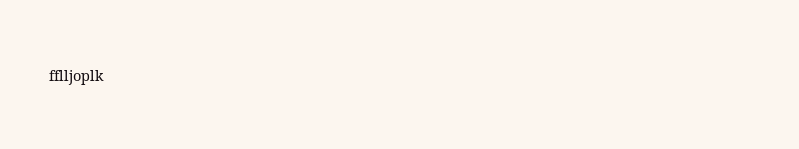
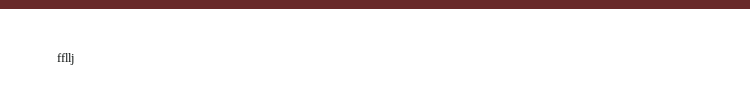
[49,70,104,85] fflljoplk -> [57,53,74,65] ffllj

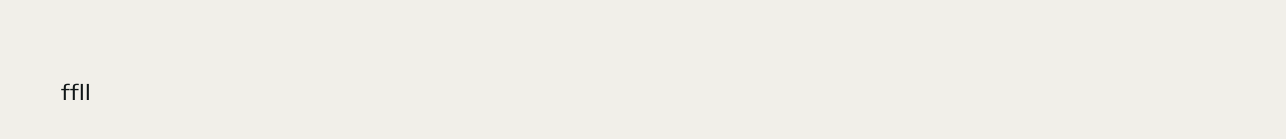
[57,53,74,65] ffllj -> [61,83,91,100] ffll

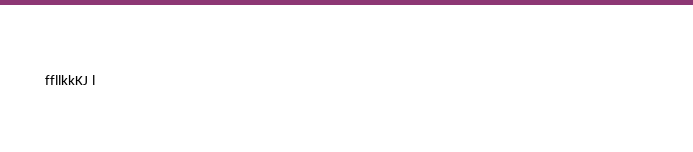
[61,83,91,100] ffll -> [45,75,95,85] ffllkkKJ l

